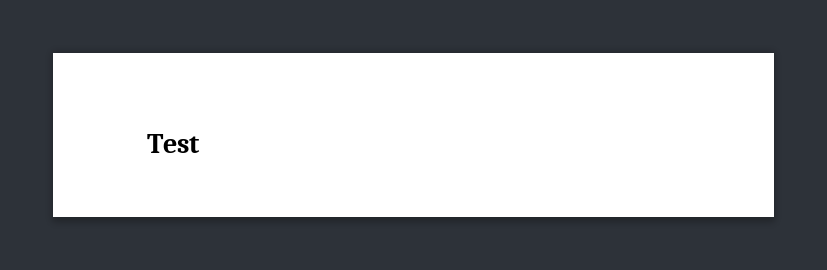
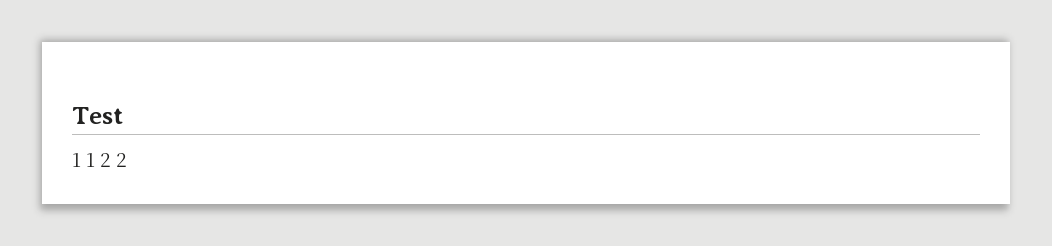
(200, 143) none -> [72,153,128,167] // 1 1 2 2

